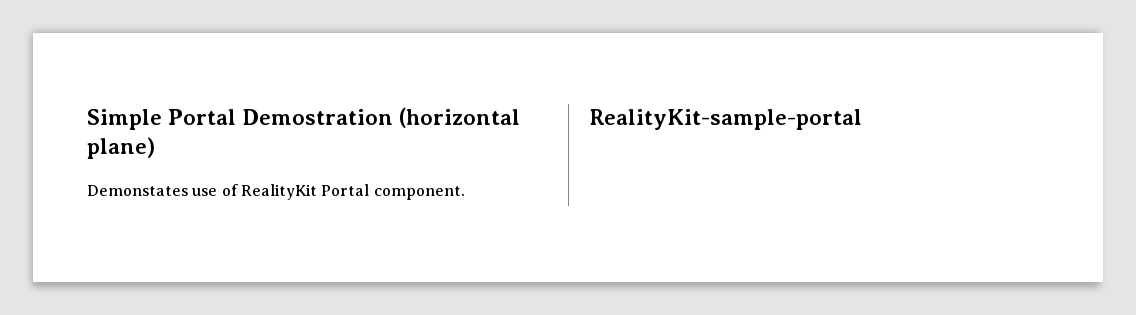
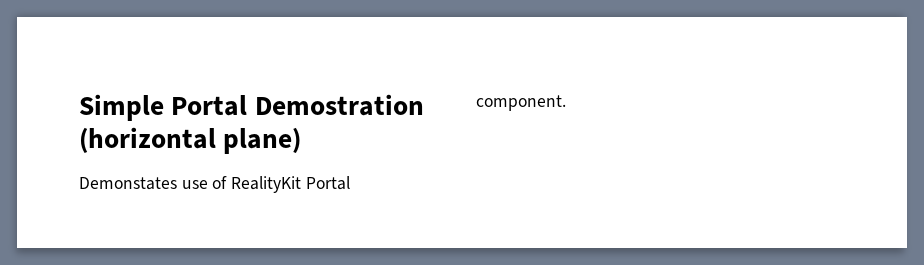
[589,109,862,130] // RealityKit-sample-portal -> (566, 103) none

